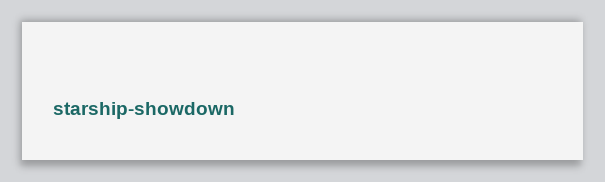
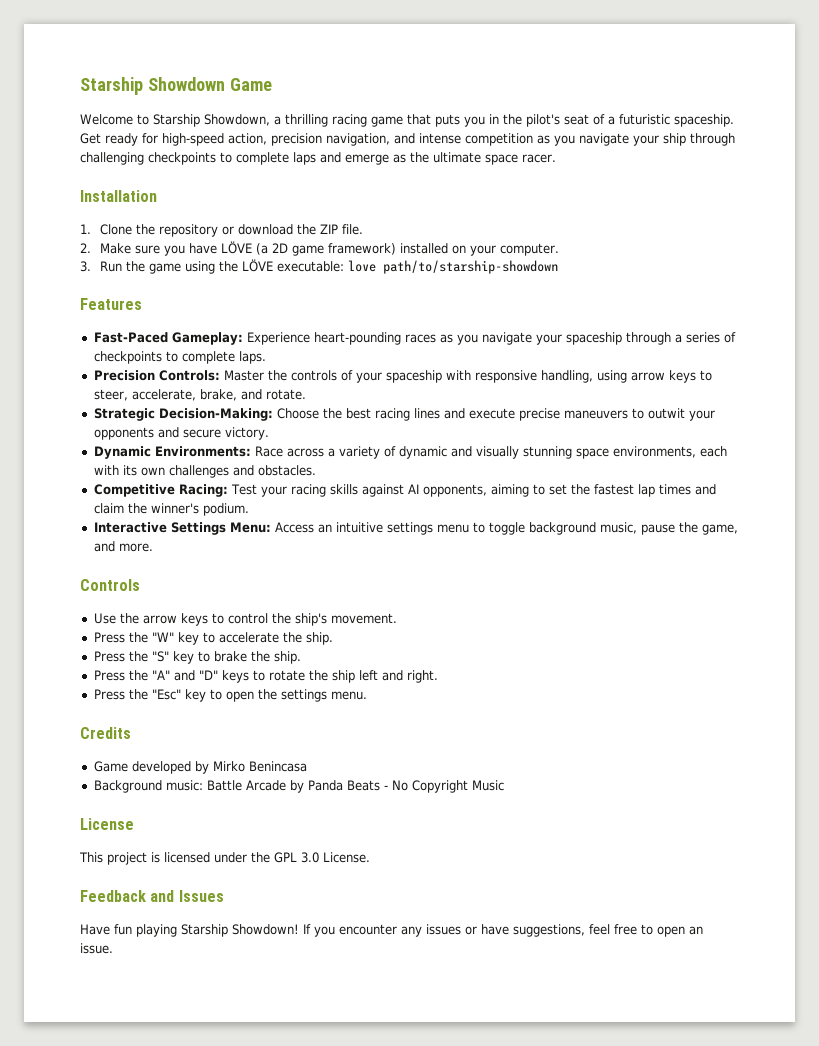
[53,102,235,119] starship-showdown -> [80,77,272,95] [80,114,734,127] [80,133,735,146] [80,152,556,165] [80,190,157,202] [80,224,364,237] [80,241,560,256] [80,259,559,274] [80,298,142,310] [93,332,736,345] [93,351,266,364] [93,370,712,383] [93,389,306,401] [93,408,715,421] [93,427,269,440] [93,446,727,459] [93,465,316,478] [93,484,716,497] [93,503,249,516] [93,522,738,535] [93,541,153,552] [80,579,140,591] [93,613,397,626] [93,632,333,645] [93,651,301,664] [93,670,438,683] [93,689,367,702] [80,727,131,739] [93,761,307,774] [93,780,504,793] [80,818,134,830] [79,852,370,865] [80,890,224,902] [80,924,703,937] [80,943,113,954] Starship Showdown Game // Welcome to Starship Showdown, a thrilling racing game that puts you in the pilot's seat of a futuristic spaceship. Get ready for high-speed action, precision navigation, and intense competition as you navigate your ship through challenging checkpoints to complete laps and emerge as the ultimate space racer. // Installation // 1. Clone the repository or download the ZIP file. // 2. Make sure you have LÖVE (a 2D game framework) installed on your computer. // 3. Run the game using the LÖVE executable: love path/to/starship-showdown // Features // Fast-Paced Gameplay: Experience heart-pounding races as you navigate your spaceship through a series of checkpoints to complete laps. // Precision Controls: Master the controls of your spaceship with responsive handling, using arrow keys to steer, accelerate, brake, and rotate. // Strategic Decision-Making: Choose the best racing lines and execute precise maneuvers to outwit your opponents and secure victory. // Dynamic Environments: Race across a variety of dynamic and visually stunning space environments, each with its own challenges and obstacles. // Competitive Racing: Test your racing skills against AI opponents, aiming to set the fastest lap times and claim the winner's podium. // Interactive Settings Menu: Access an intuitive settings menu to toggle background music, pause the game, and more. // Controls // Use the arrow keys to control the ship's movement. // Press the "W" key to accelerate the ship. // Press the "S" key to brake the ship. // Press the "A" and "D" keys to rotate the ship left and right. // Press the "Esc" key to open the settings menu. // Credits // Game developed by Mirko Benincasa // Background music: Battle Arcade by Panda Beats - No Copyright Music // License // This project is licensed under the GPL 3.0 License. // Feedback and Issues // Have fun playing Starship Showdown! If you encounter any issues or have suggestions, feel free to open an issue.

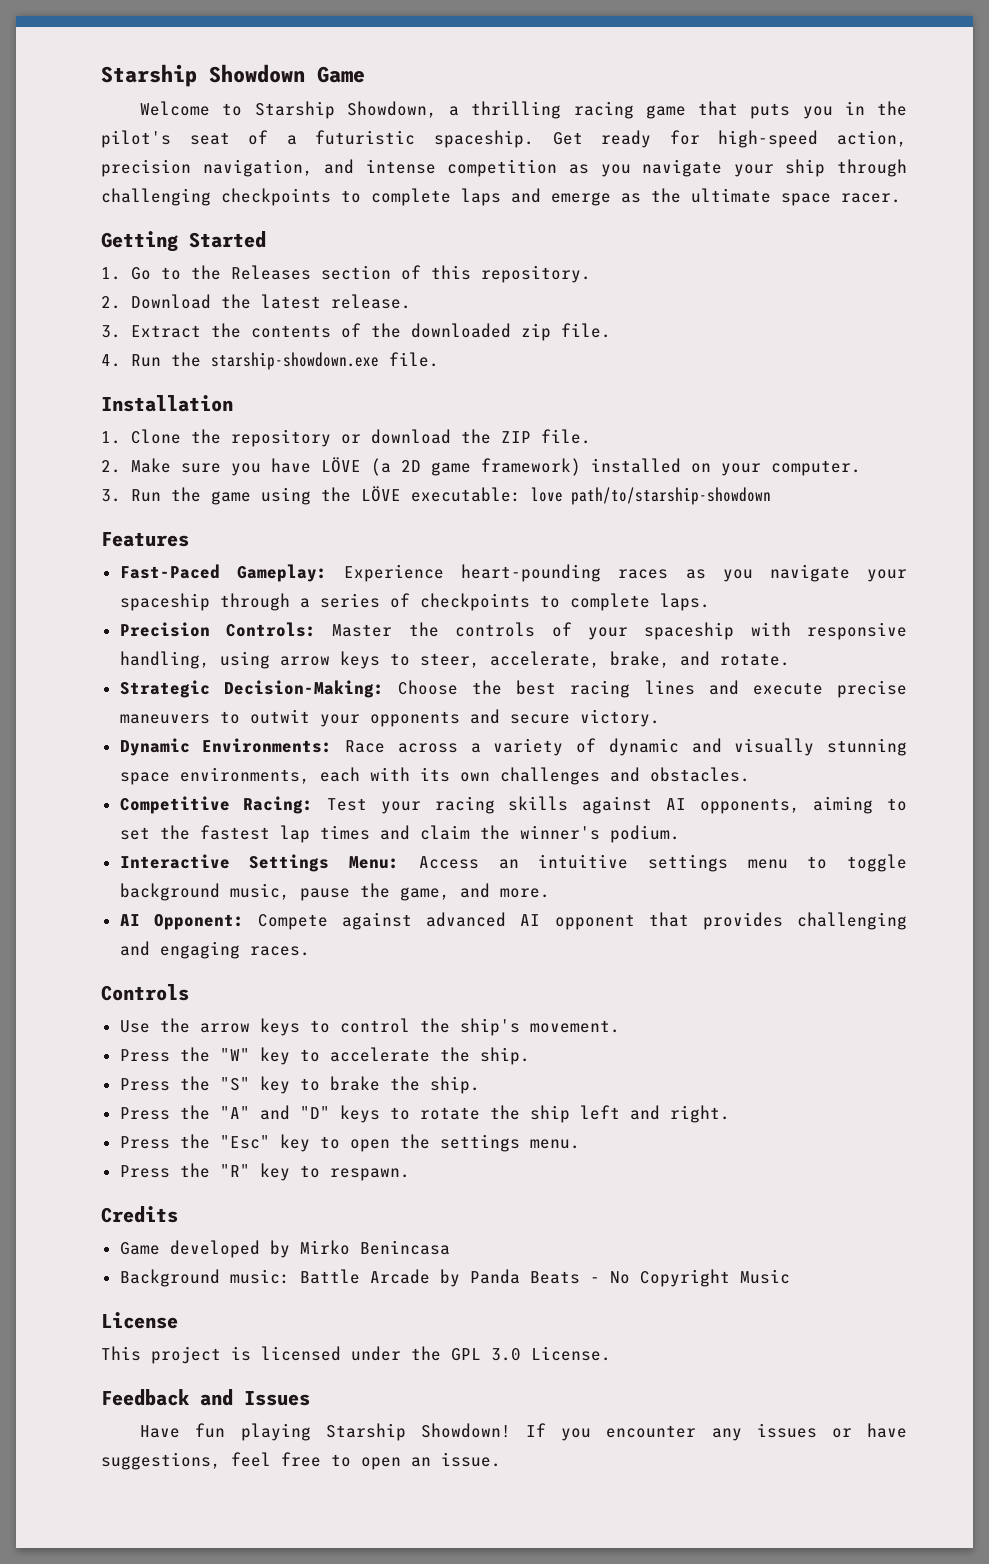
(556, 158) none -> [101,231,266,252] [101,265,591,283] [101,294,411,309] [101,323,611,341] [101,352,439,370] // Getting Started // 1. Go to the Releases section of this repository. // 2. Download the latest release. // 3. Extract the contents of the downloaded zip file. // 4. Run the starship-showdown.exe file.
(153, 547) none -> [119,912,907,930] [119,941,310,959] // AI Opponent: Compete against advanced AI opponent that provides challenging and engaging races.
(367, 695) none -> [119,1163,410,1181] // Press the "R" key to respawn.

